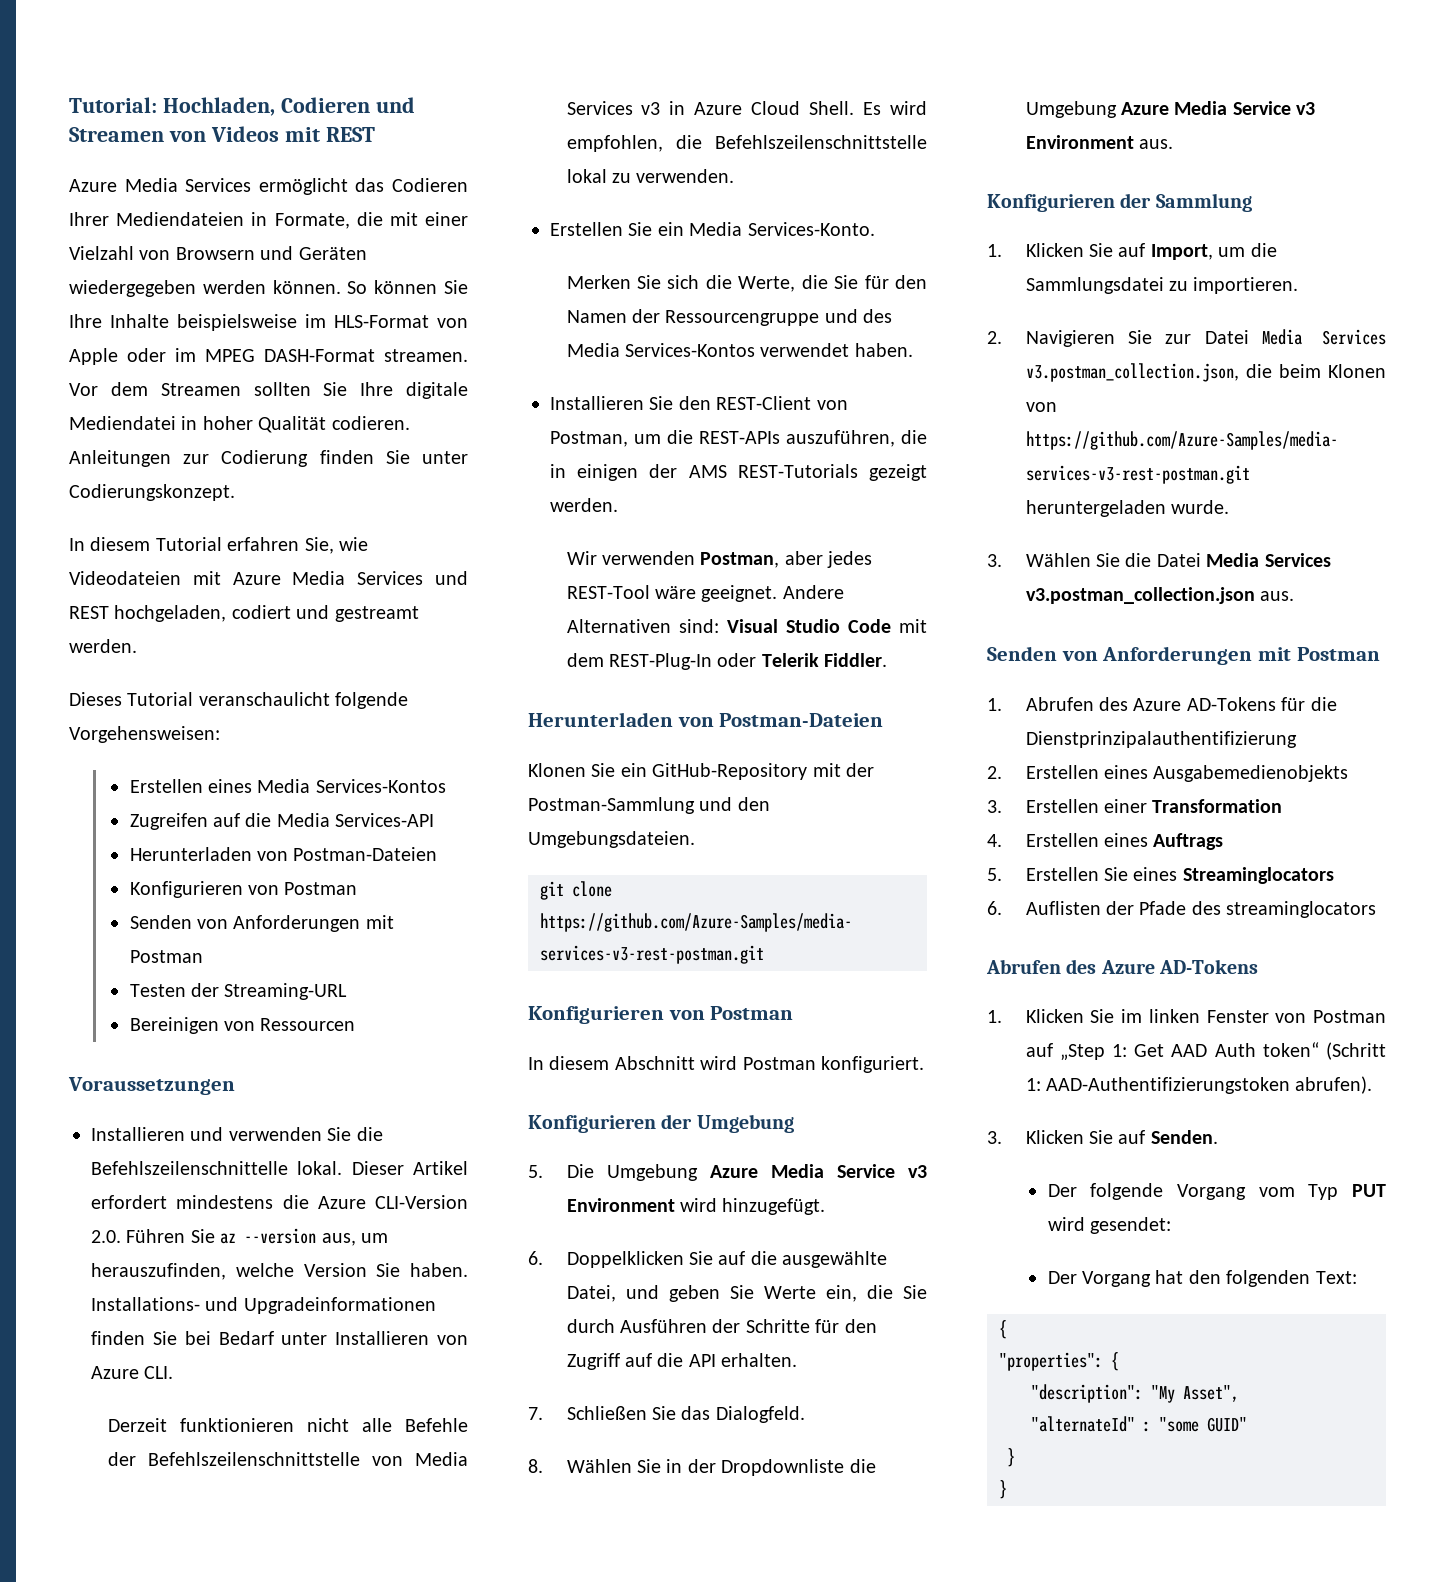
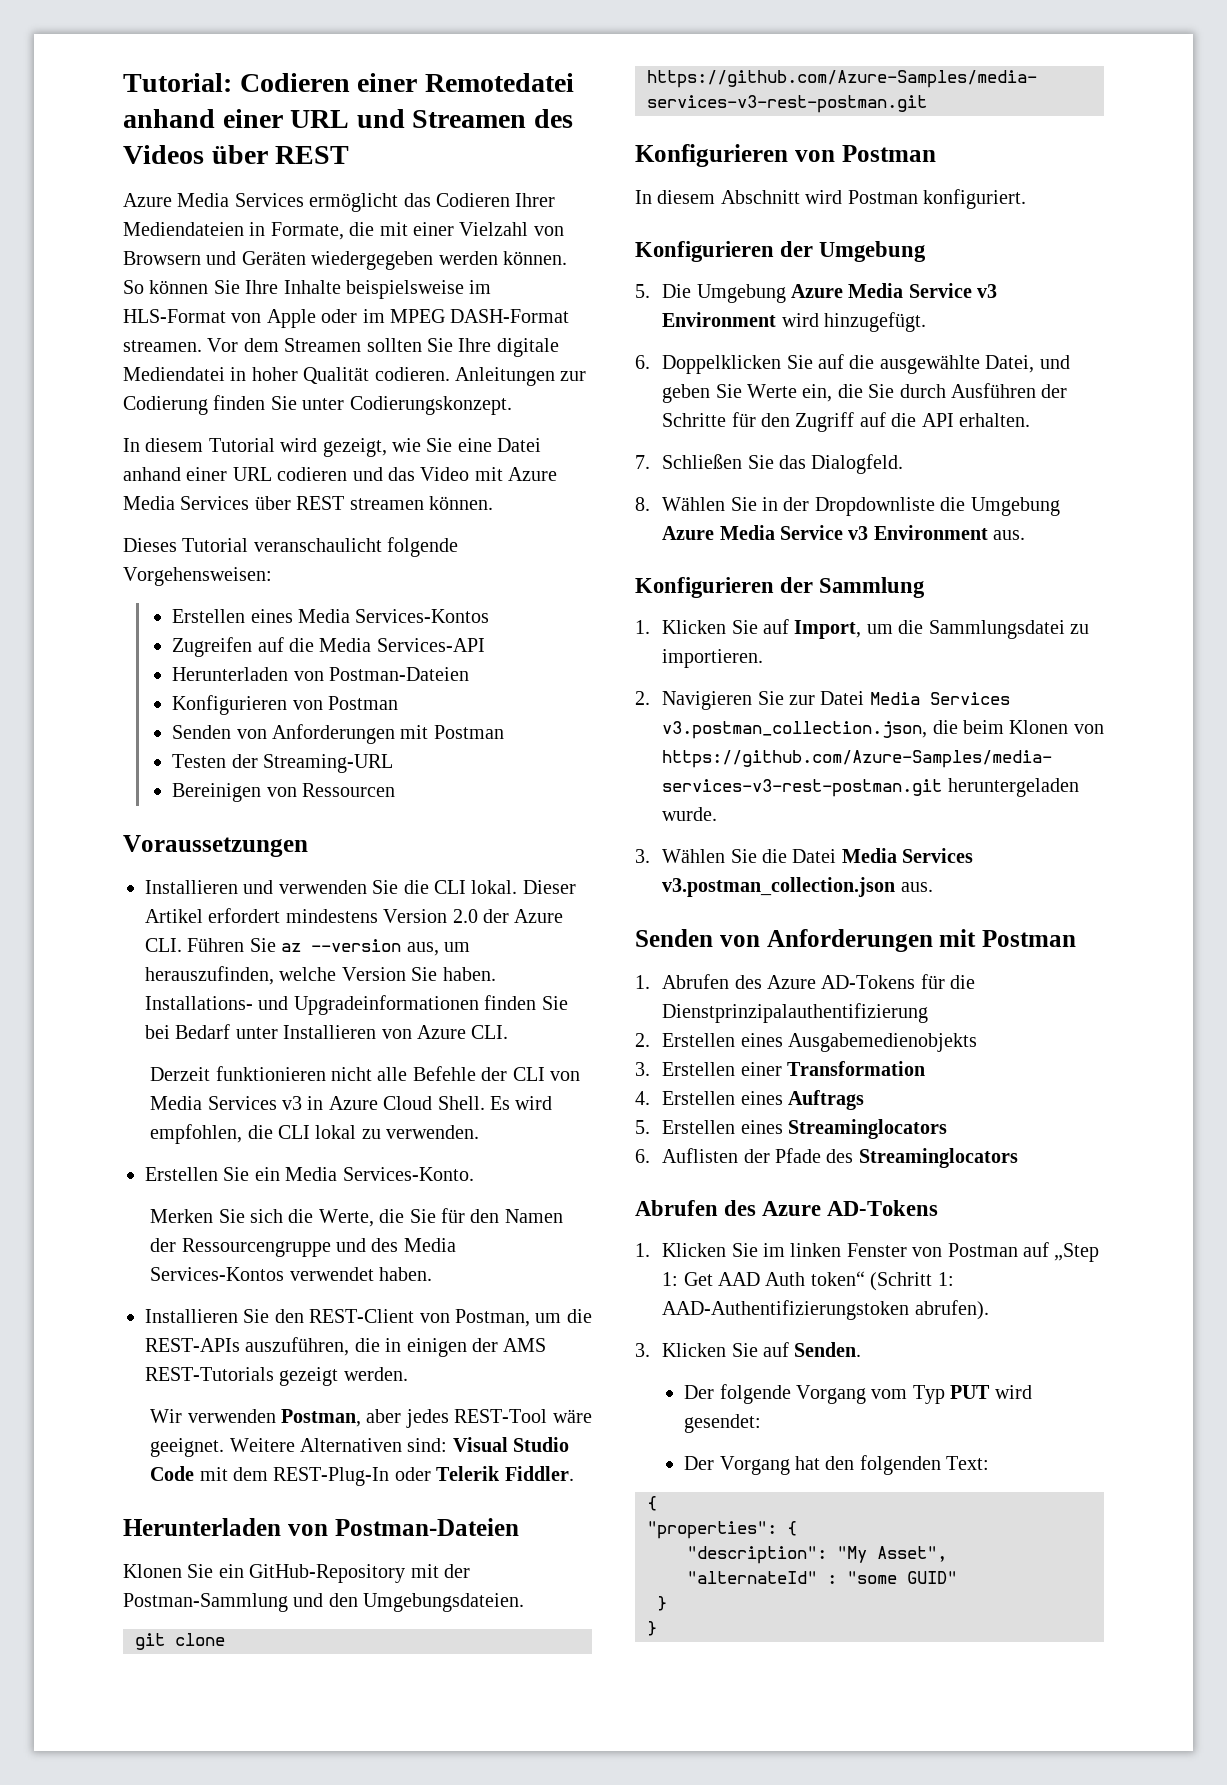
[162,97,415,116] [69,126,320,142] Hochladen, Codieren und Streamen von Videos mit -> [239,73,574,92] [123,109,573,128] [123,145,268,164] Codieren einer Remotedatei anhand einer URL und Streamen des Videos über
[227,537,368,554] [69,571,469,585] [69,605,419,622] [69,639,137,653] erfahren Sie, wie Videodateien mit Azure Media Services und REST hochgeladen, codiert und gestreamt werden. -> [280,438,542,457] [123,467,558,481] [123,496,493,510] wird gezeigt, wie Sie eine Datei anhand einer URL codieren und das Video mit Azure Media Services über REST streamen können.
[91,1161,288,1175] Befehlszeilenschnittelle -> [434,880,466,894] CLI
[282,1195,468,1209] [91,1230,121,1243] die Azure CLI-Version 2.0. -> [383,909,564,923] [145,938,182,952] Version 2.0 der Azure CLI.
[147,1452,360,1466] Befehlszeilenschnittstelle -> [512,1067,545,1081] CLI
[715,135,927,149] Befehlszeilenschnittstelle -> [277,1125,310,1139] CLI
[782,585,844,599] Andere -> [229,1438,295,1452] Weitere
[1103,867,1128,881] Sie -> (736, 1127) none
[1226,901,1377,918] streaminglocators -> [858,1148,1018,1168] Streaminglocators

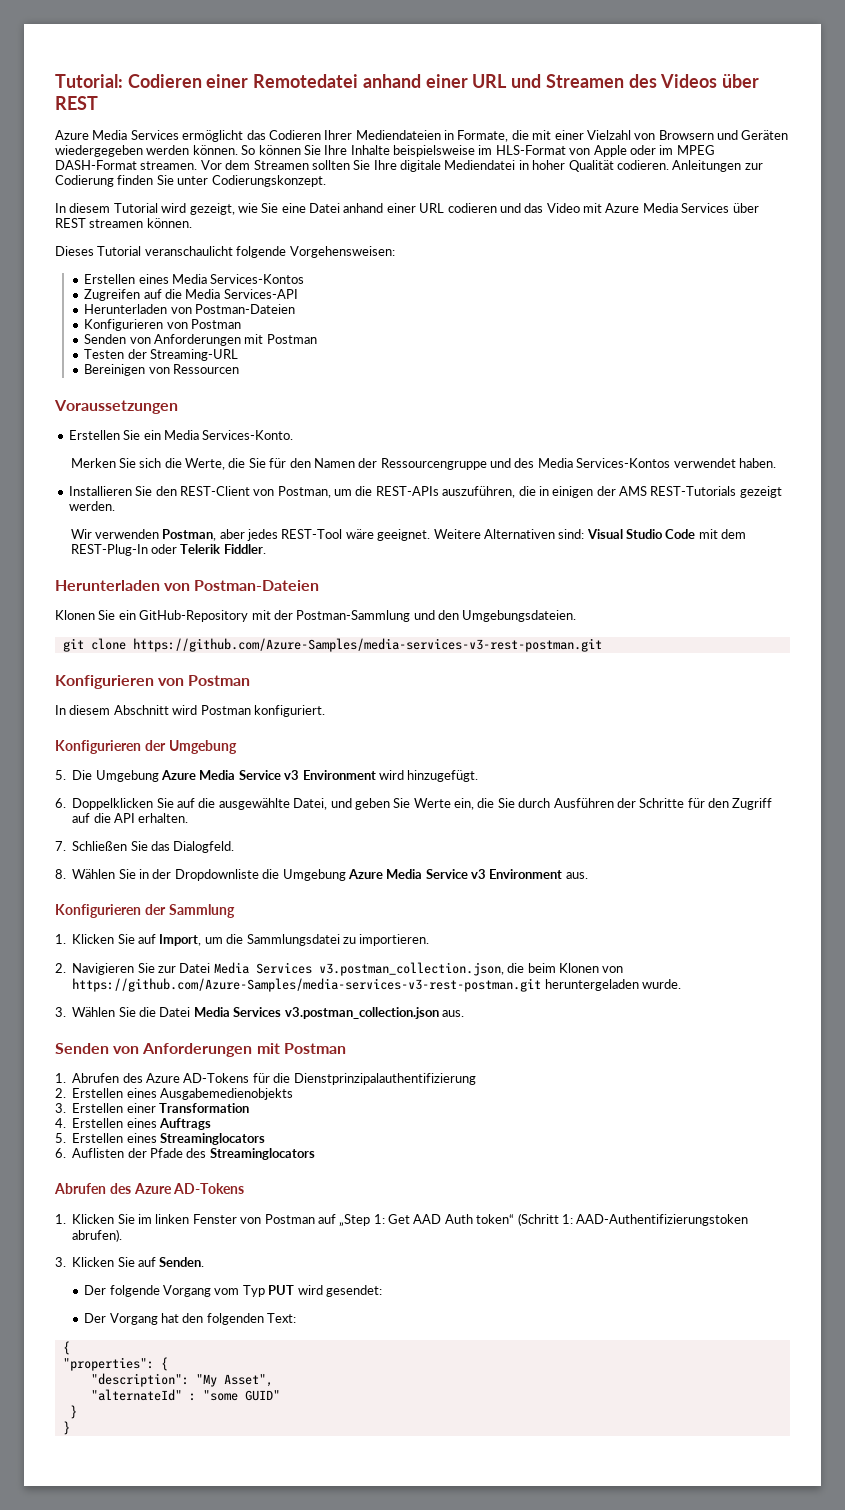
[145,880,576,894] [145,908,564,923] [145,938,470,956] [145,966,496,985] [145,995,568,1015] [145,1024,509,1039] [150,1066,580,1081] [150,1096,553,1110] [150,1124,480,1144] // Installieren und verwenden Sie die CLI lokal. Dieser Artikel erfordert mindestens Version 2.0 der Azure CLI. Führen Sie az --version aus, um herauszufinden, welche Version Sie haben. Installations- und Upgradeinformationen finden Sie bei Bedarf unter Installieren von Azure CLI. // Derzeit funktionieren nicht alle Befehle der CLI von Media Services v3 in Azure Cloud Shell. Es wird empfohlen, die CLI lokal zu verwenden. -> (178, 407) none

